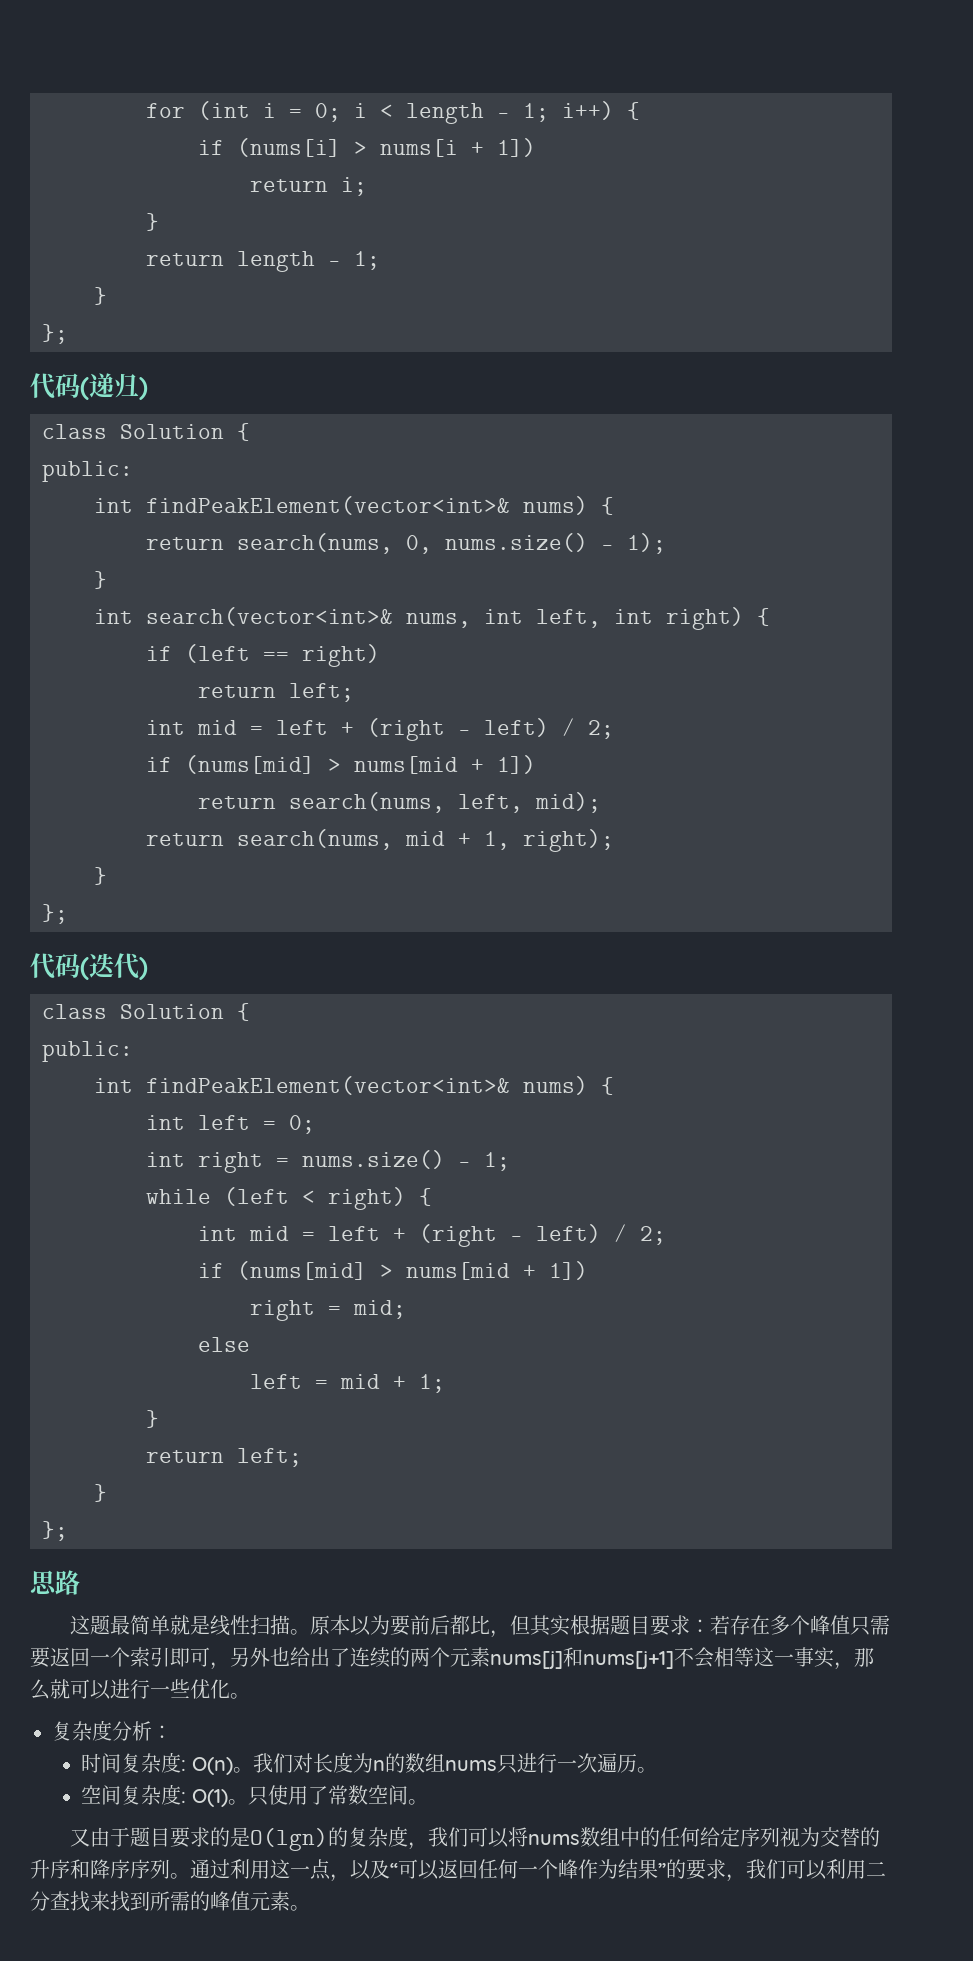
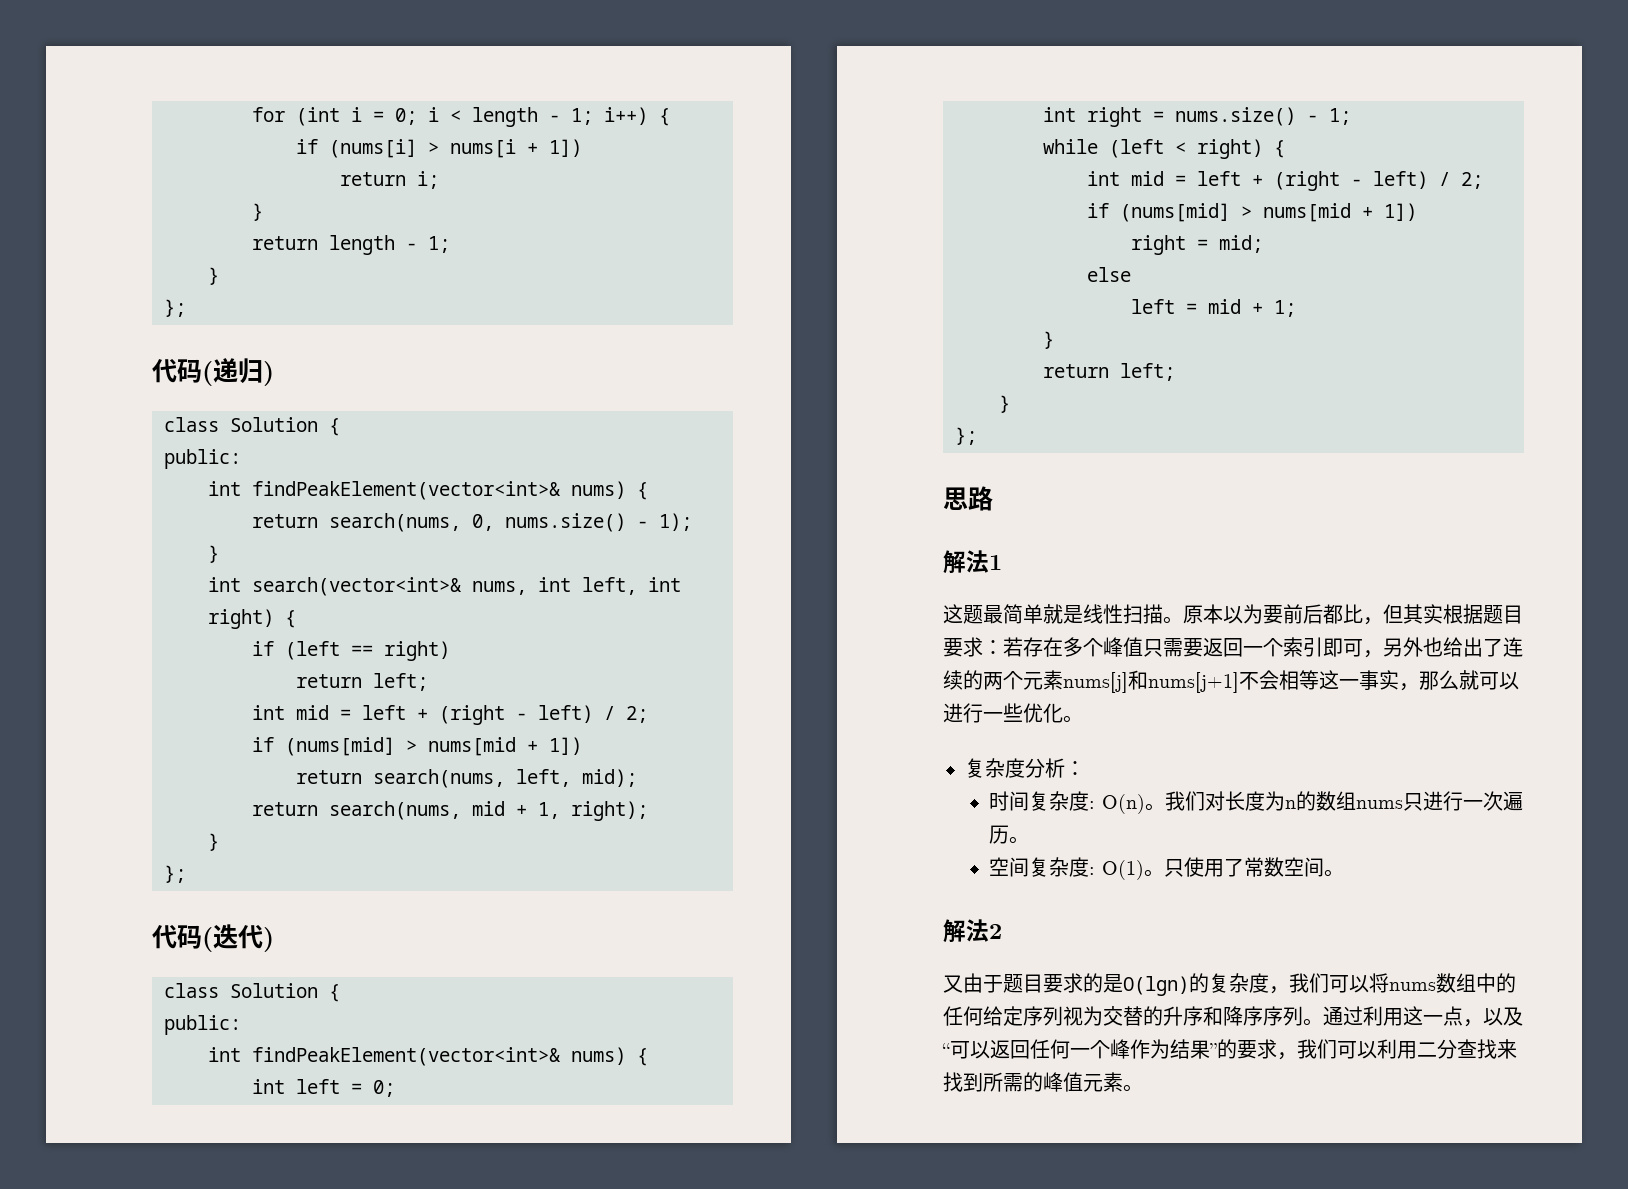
(80, 1582) none -> [943,550,1002,574] // 解法1
(428, 1802) none -> [943,919,1002,943] // 解法2

